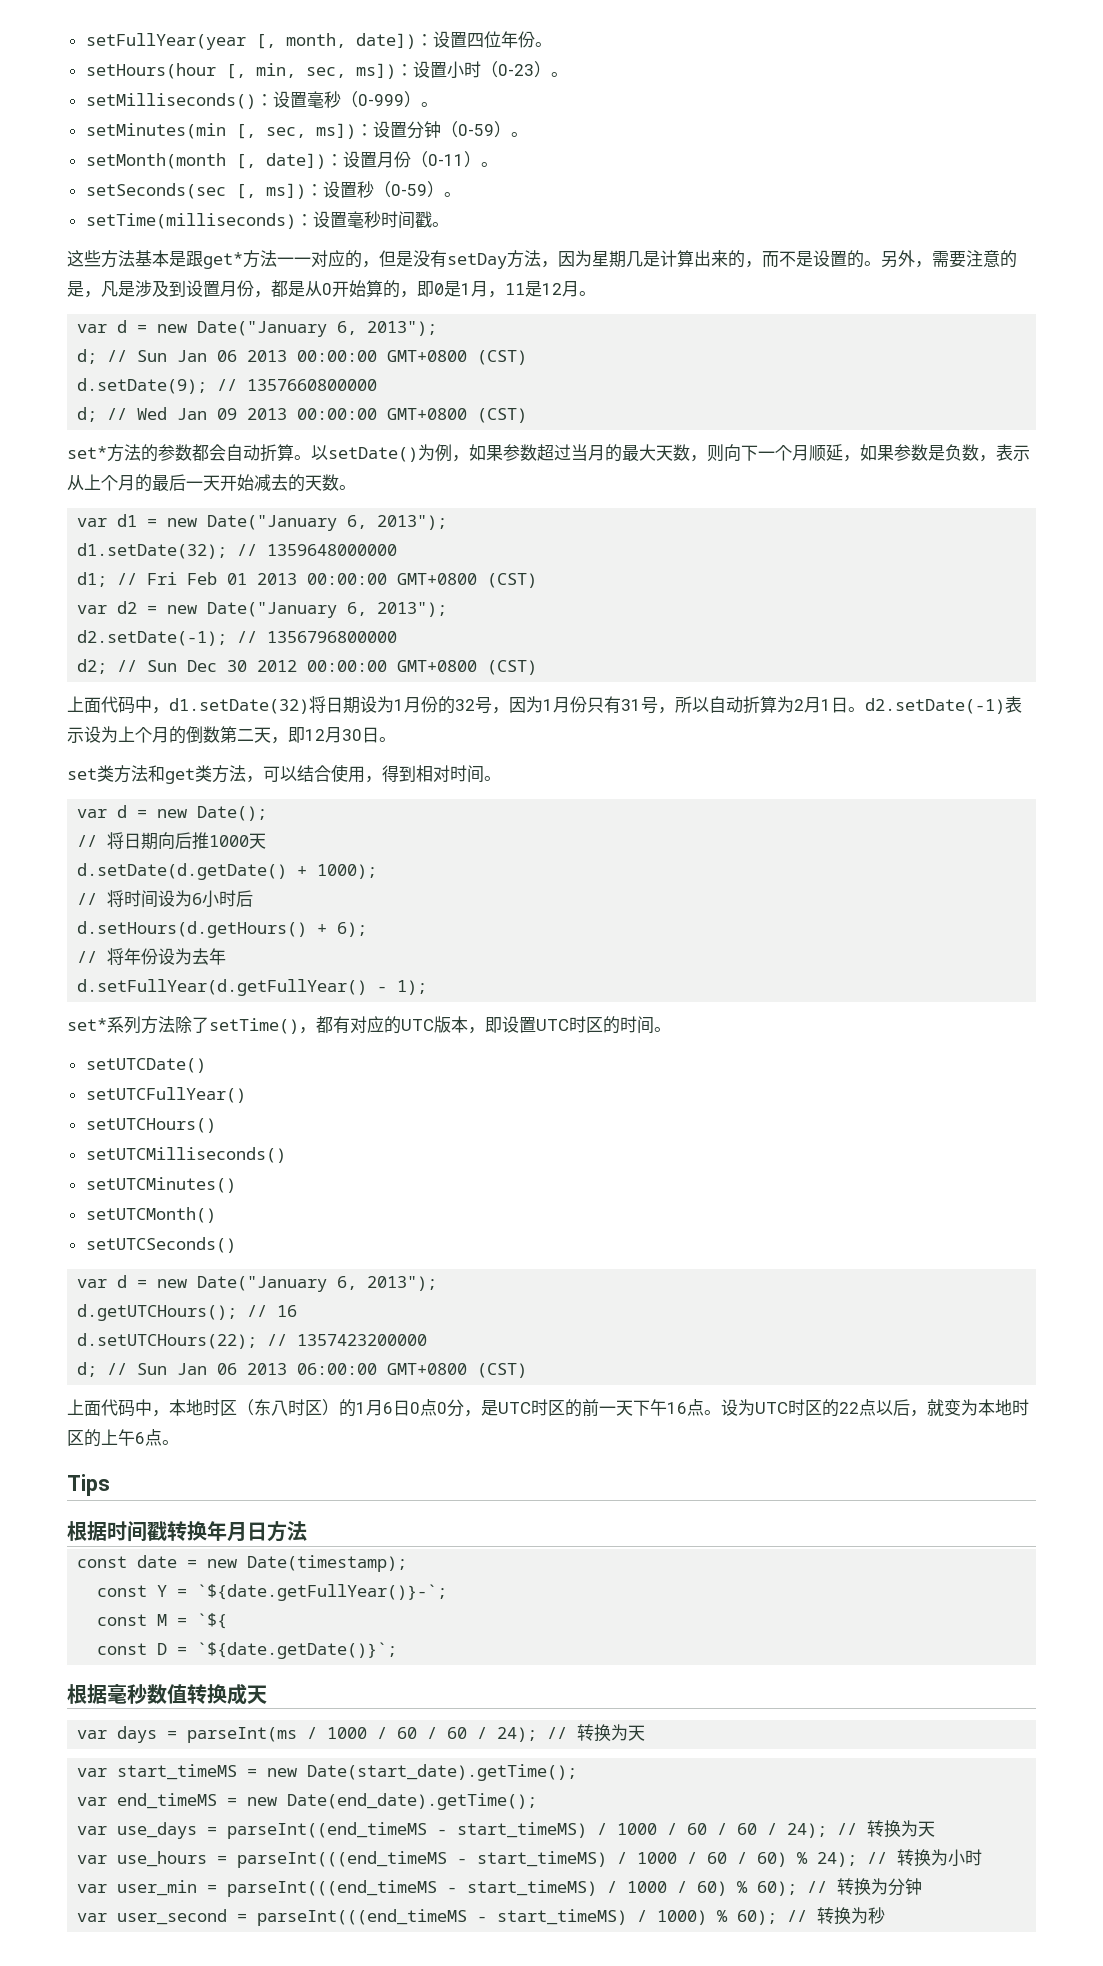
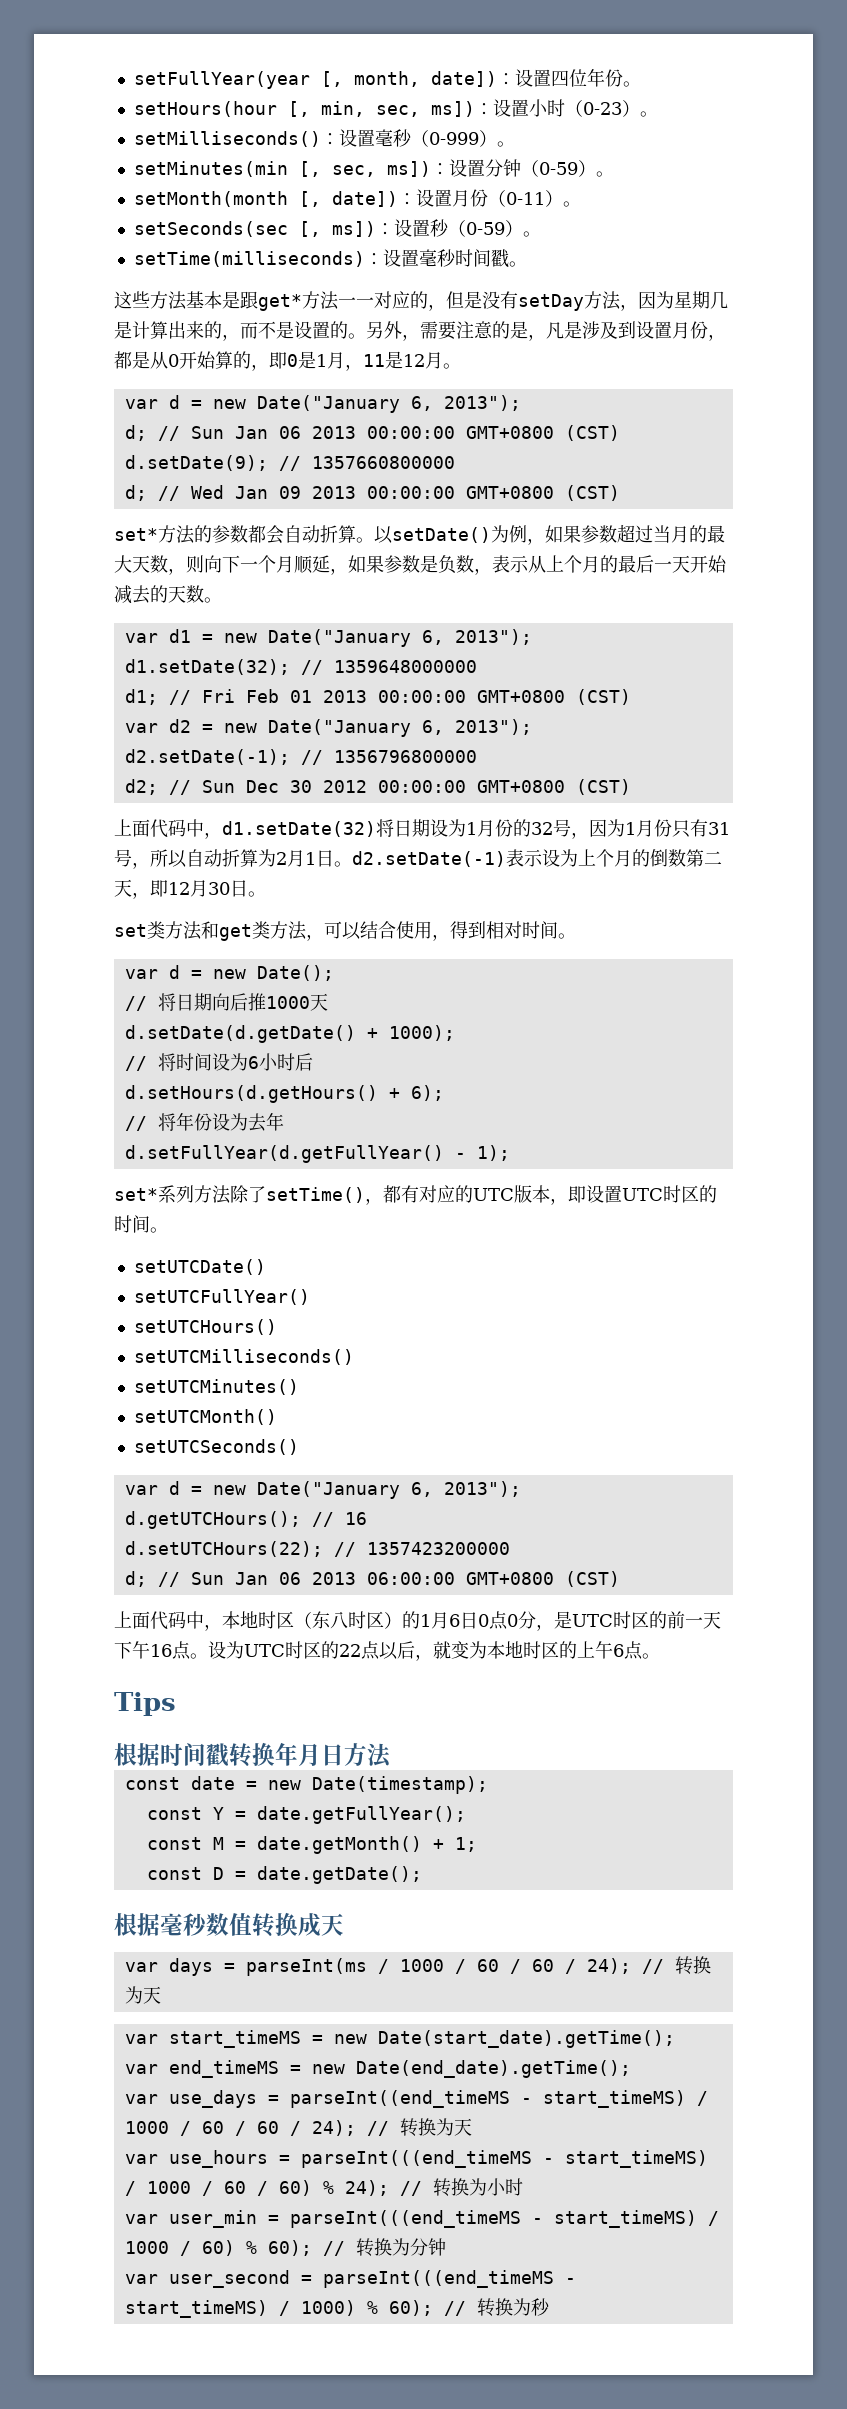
[197,1584,448,1601] `${date.getFullYear()}-`; -> [256,1806,466,1824] date.getFullYear();
[197,1613,228,1629] `${ -> [256,1836,477,1854] date.getMonth() + 1;
[197,1642,398,1659] `${date.getDate()}`; -> [256,1866,422,1884] date.getDate();

